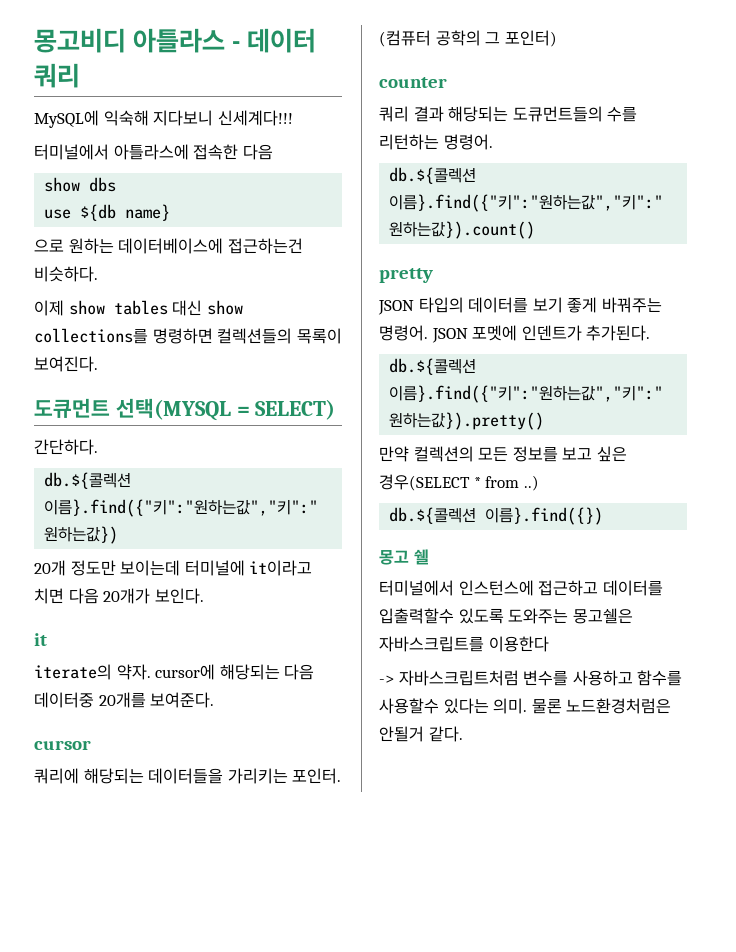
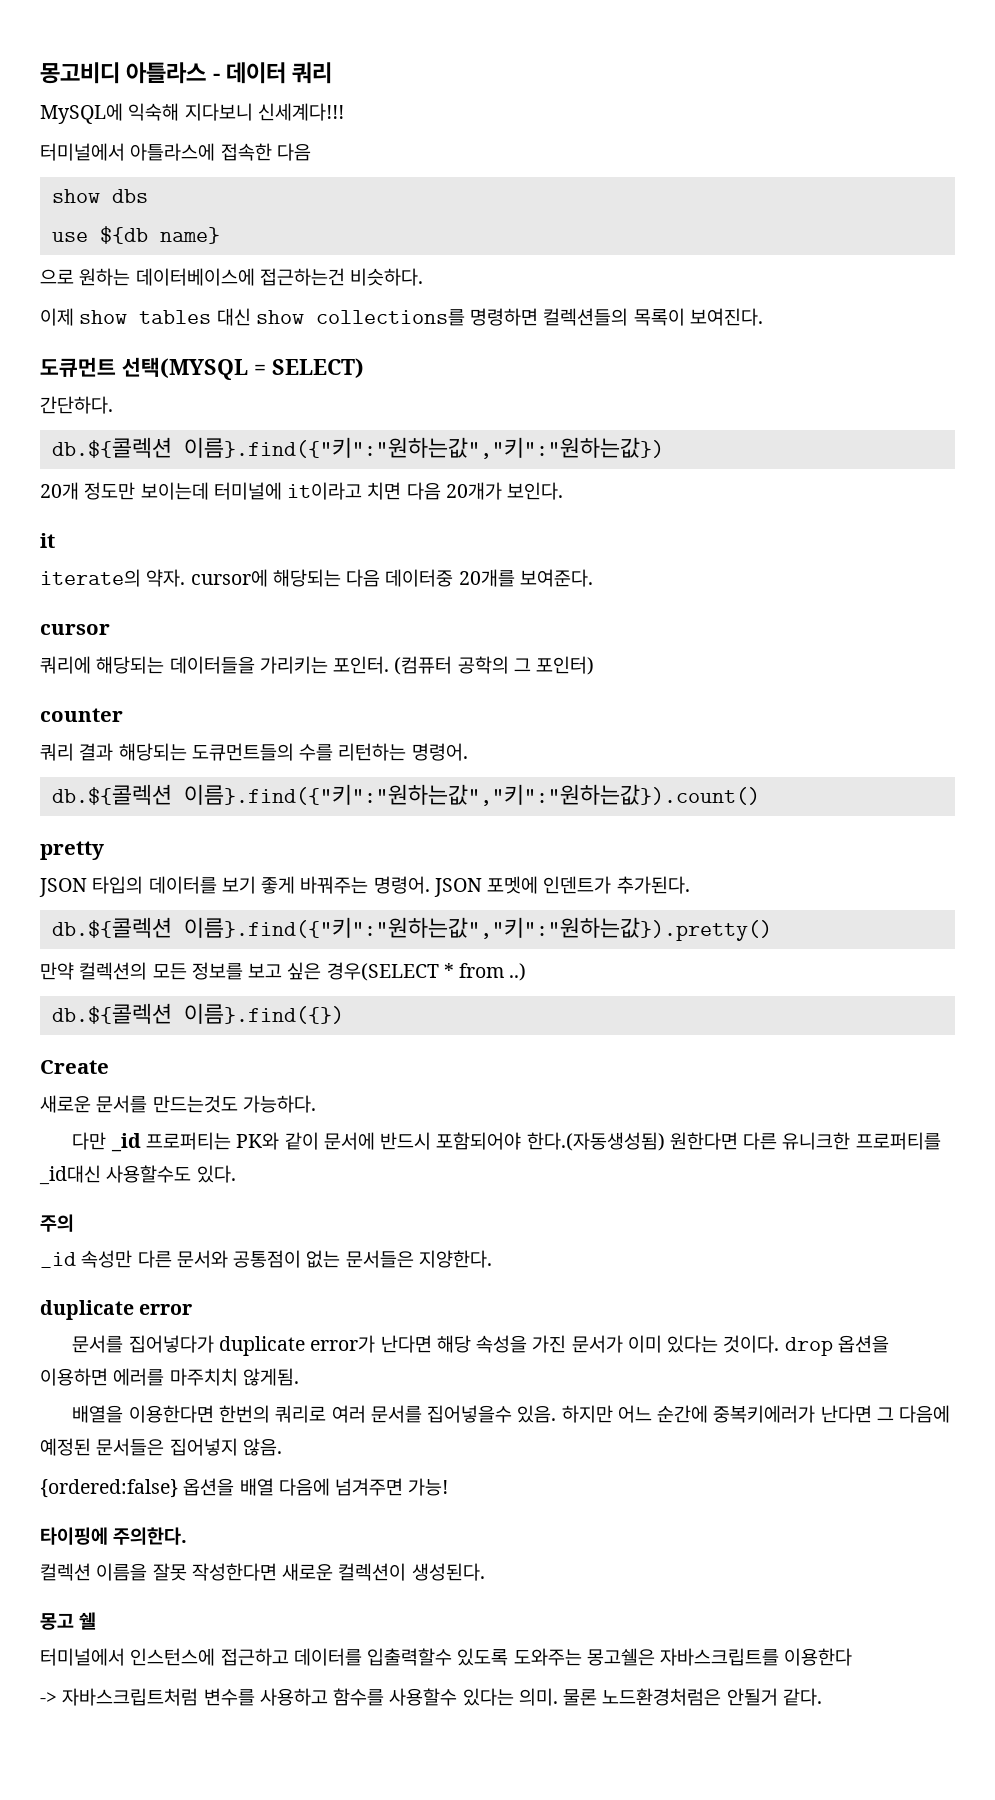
(604, 516) none -> [40,1060,109,1074] [40,1095,316,1113] [72,1132,941,1152] [39,1165,236,1185] [40,1214,74,1232] [40,1250,492,1268] [40,1300,193,1320] [72,1335,889,1356] [40,1368,299,1386] [72,1405,951,1423] [40,1438,282,1456] [40,1478,449,1498] [40,1527,188,1545] [40,1563,485,1581] // Create // 새로운 문서를 만드는것도 가능하다. // 다만 _id 프로퍼티는 PK와 같이 문서에 반드시 포함되어야 한다.(자동생성됨) 원한다면 다른 유니크한 프로퍼티를 _id대신 사용할수도 있다. // 주의 // _id 속성만 다른 문서와 공통점이 없는 문서들은 지양한다. // duplicate error // 문서를 집어넣다가 duplicate error가 난다면 해당 속성을 가진 문서가 이미 있다는 것이다. drop 옵션을 이용하면 에러를 마주치치 않게됨. // 배열을 이용한다면 한번의 쿼리로 여러 문서를 집어넣을수 있음. 하지만 어느 순간에 중복키에러가 난다면 그 다음에 예정된 문서들은 집어넣지 않음. // {ordered:false} 옵션을 배열 다음에 넘겨주면 가능! // 타이핑에 주의한다. // 컬렉션 이름을 잘못 작성한다면 새로운 컬렉션이 생성된다.

